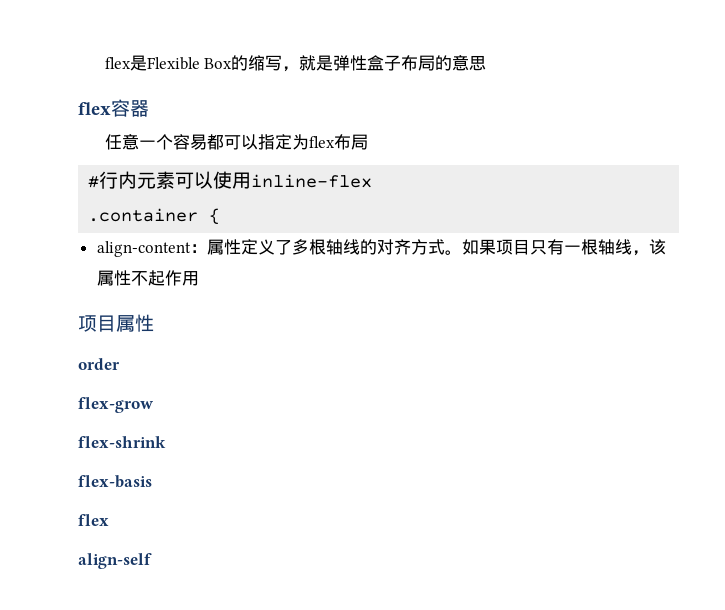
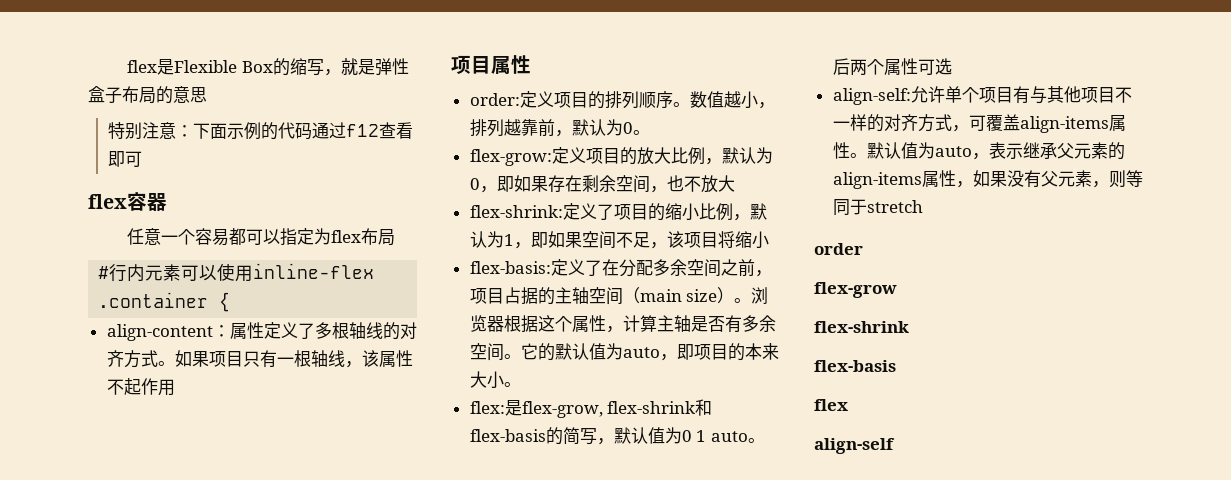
(487, 63) none -> [107,122,413,140] [107,151,142,167] // 特别注意：下面示例的代码通过f12查看即可
(154, 323) none -> [469,91,775,109] [469,119,650,137] [469,147,773,166] [469,175,735,193] [469,203,767,221] [469,231,769,249] [469,259,772,277] [469,287,769,305] [469,315,776,333] [469,343,779,361] [469,371,521,389] [469,399,713,418] [469,427,765,445] [832,58,952,75] [832,86,1132,105] [832,114,1126,133] [832,142,1125,160] [832,170,1143,189] [832,199,923,216] // order:定义项目的排列顺序。数值越小，排列越靠前，默认为0。 // flex-grow:定义项目的放大比例，默认为0，即如果存在剩余空间，也不放大 // flex-shrink:定义了项目的缩小比例，默认为1，即如果空间不足，该项目将缩小 // flex-basis:定义了在分配多余空间之前，项目占据的主轴空间（main size）。浏览器根据这个属性，计算主轴是否有多余空间。它的默认值为auto，即项目的本来大小。 // flex:是flex-grow, flex-shrink和flex-basis的简写，默认值为0 1 auto。后两个属性可选 // align-self:允许单个项目有与其他项目不一样的对齐方式，可覆盖align-items属性。默认值为auto，表示继承父元素的align-items属性，如果没有父元素，则等同于stretch

